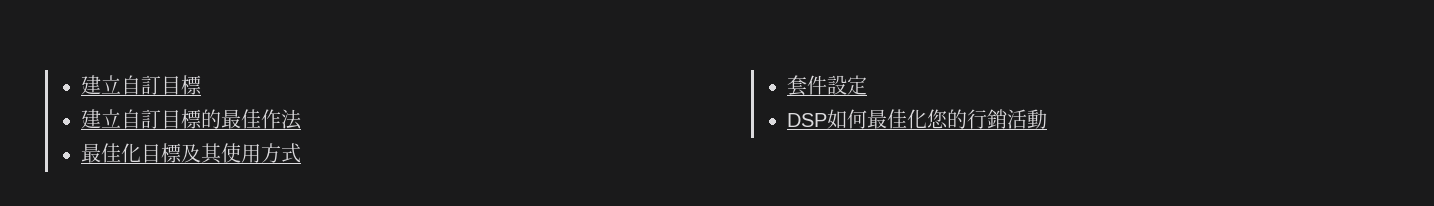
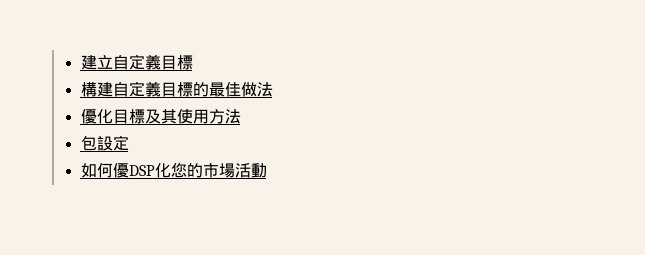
[81,75,162,95] 建立自訂 -> [80,54,161,70] 建立自定義
[81,109,162,129] 建立自訂 -> [80,81,161,97] 構建自定義
[261,109,303,130] [81,143,122,163] 作法 // 最佳 -> [240,82,273,97] [80,109,97,124] 做法 // 優
[281,143,302,163] [787,75,828,96] 式 // 套件 -> [224,109,241,124] [80,135,97,151] 法 // 包
[787,109,1009,129] DSP如何最佳化您的行銷 -> [80,162,235,178] 如何優DSP化您的市場

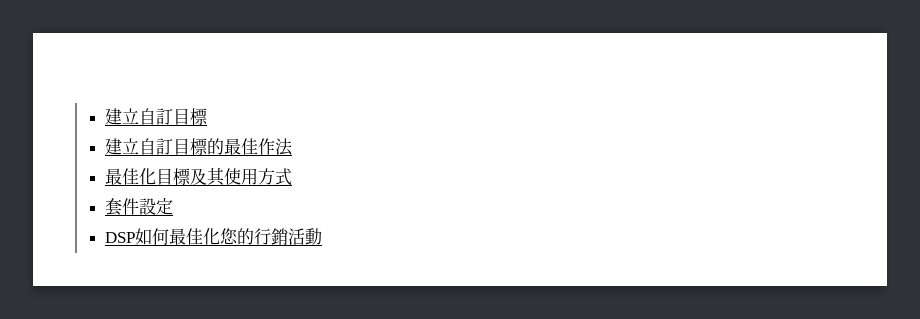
[80,54,161,70] 建立自定義 -> [105,108,174,125] 建立自訂
[80,81,161,97] 構建自定義 -> [105,138,174,155] 建立自訂
[240,82,273,97] [80,109,97,124] 做法 // 優 -> [258,138,294,156] [105,168,140,185] 作法 // 最佳
[224,109,241,124] [80,135,97,151] 法 // 包 -> [275,168,293,186] [105,198,140,216] 式 // 套件
[80,162,235,178] 如何優DSP化您的市場 -> [105,228,290,245] DSP如何最佳化您的行銷

